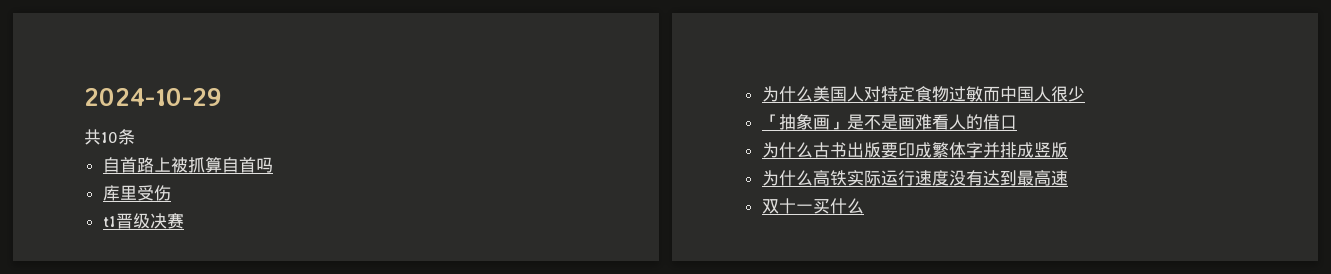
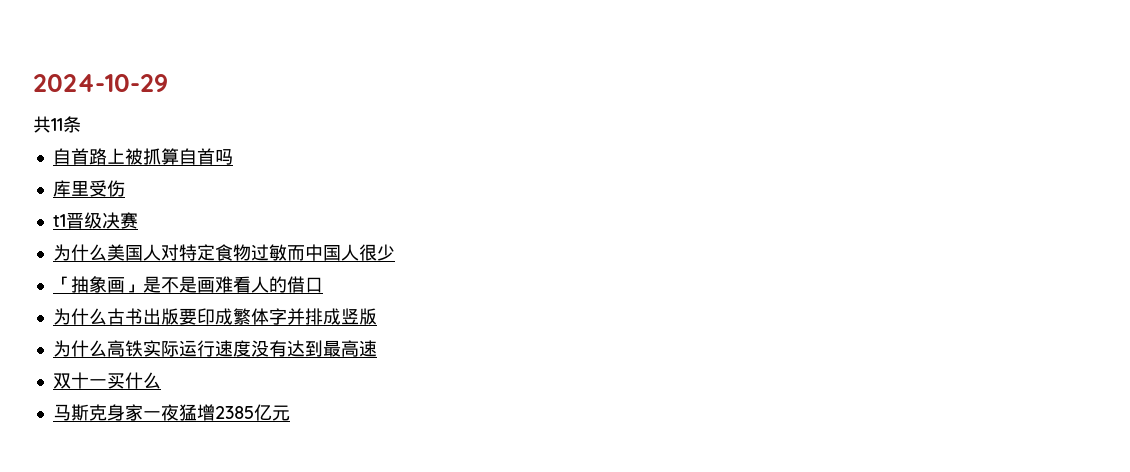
[101,132,118,143] 10 -> [51,118,63,131] 11
(864, 206) none -> [52,404,290,421] // 马斯克身家一夜猛增2385亿元

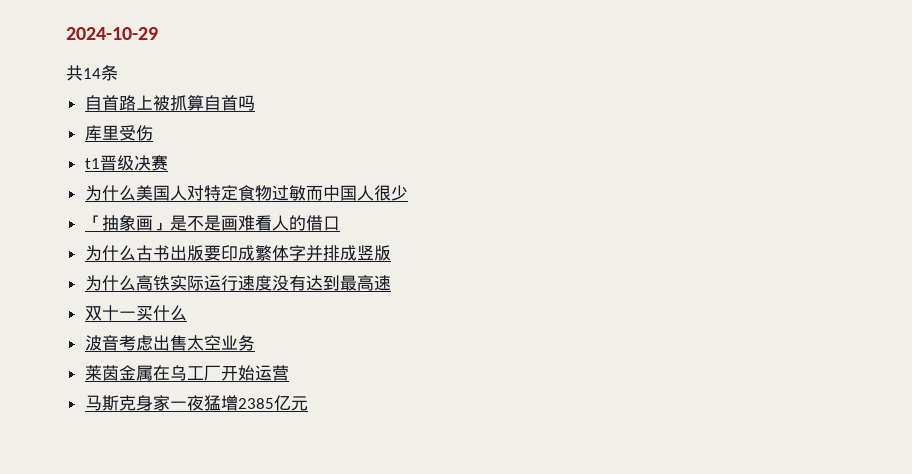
[51,118,63,131] 11 -> [83,68,101,79] 14
(161, 380) none -> [84,335,255,351] [84,365,289,381] // 波音考虑出售太空业务 // 莱茵金属在乌工厂开始运营

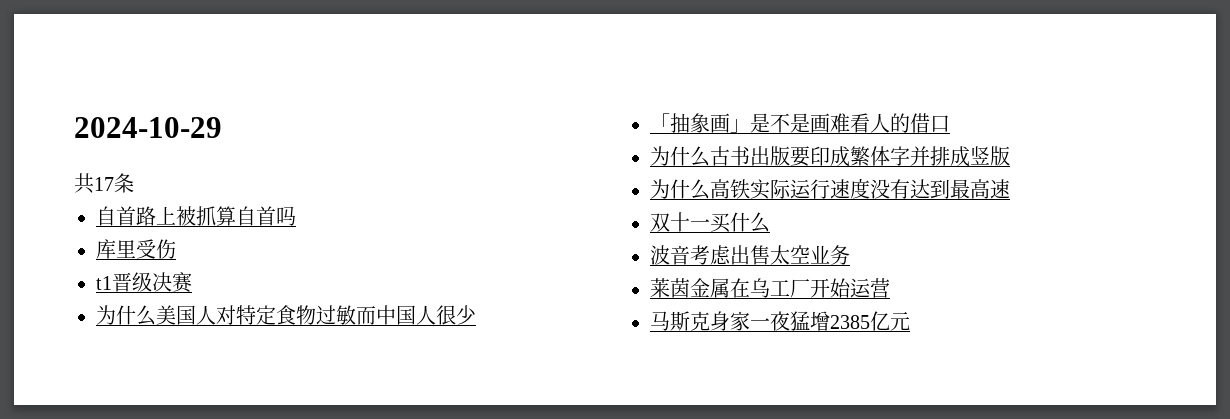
[83,68,101,79] 14 -> [94,177,114,191] 17

